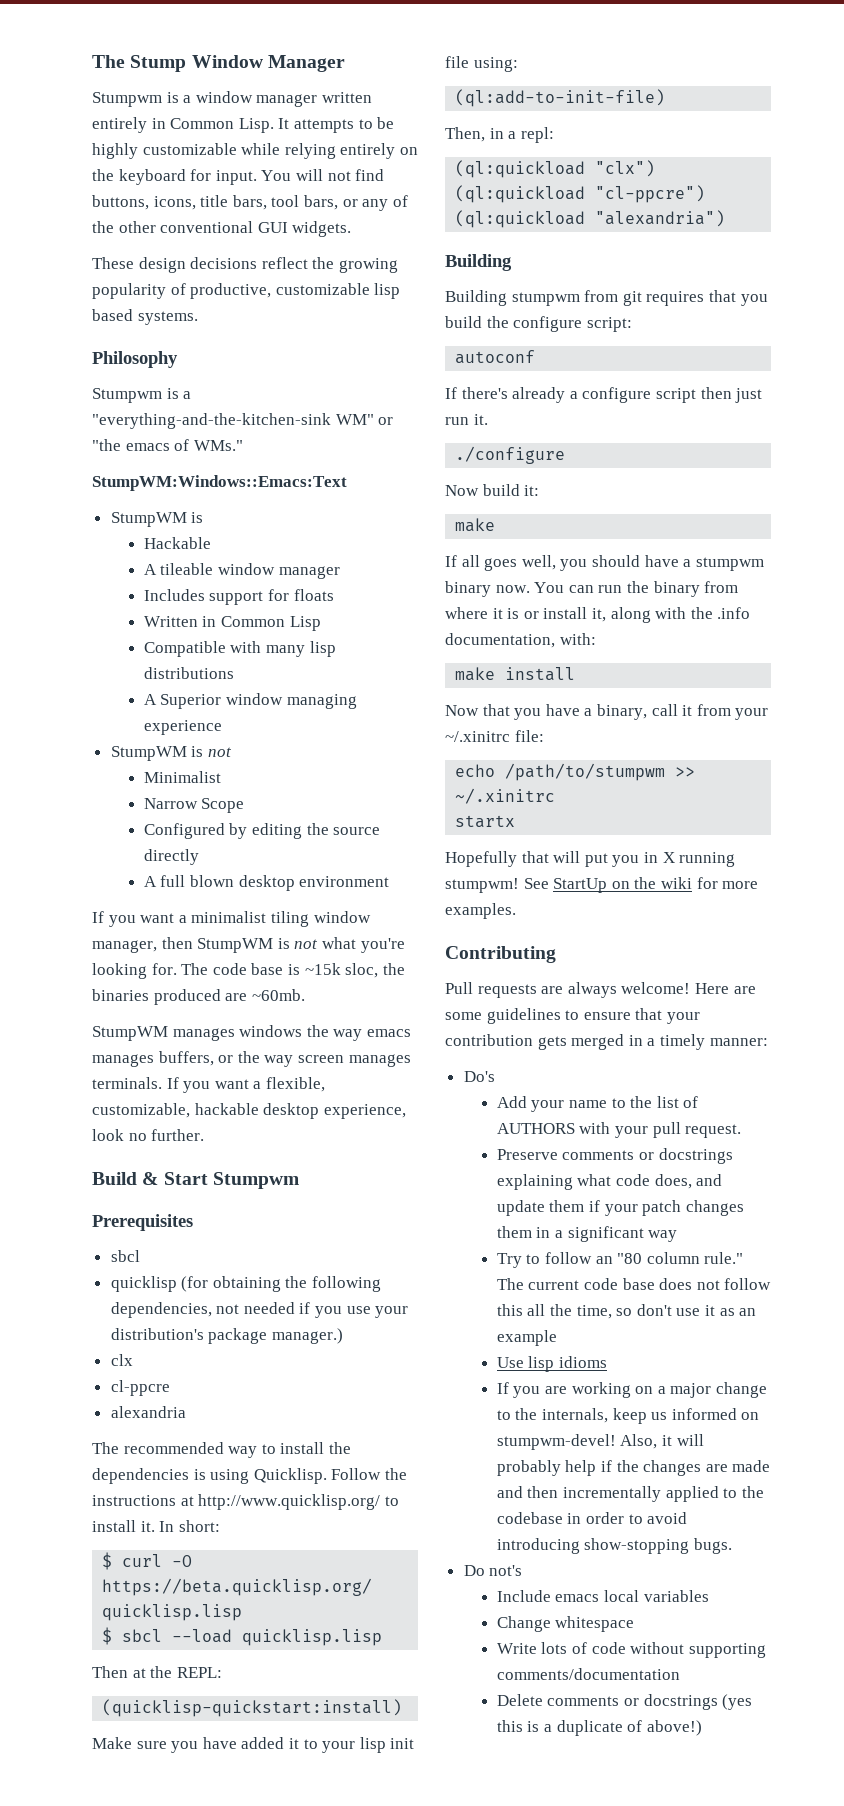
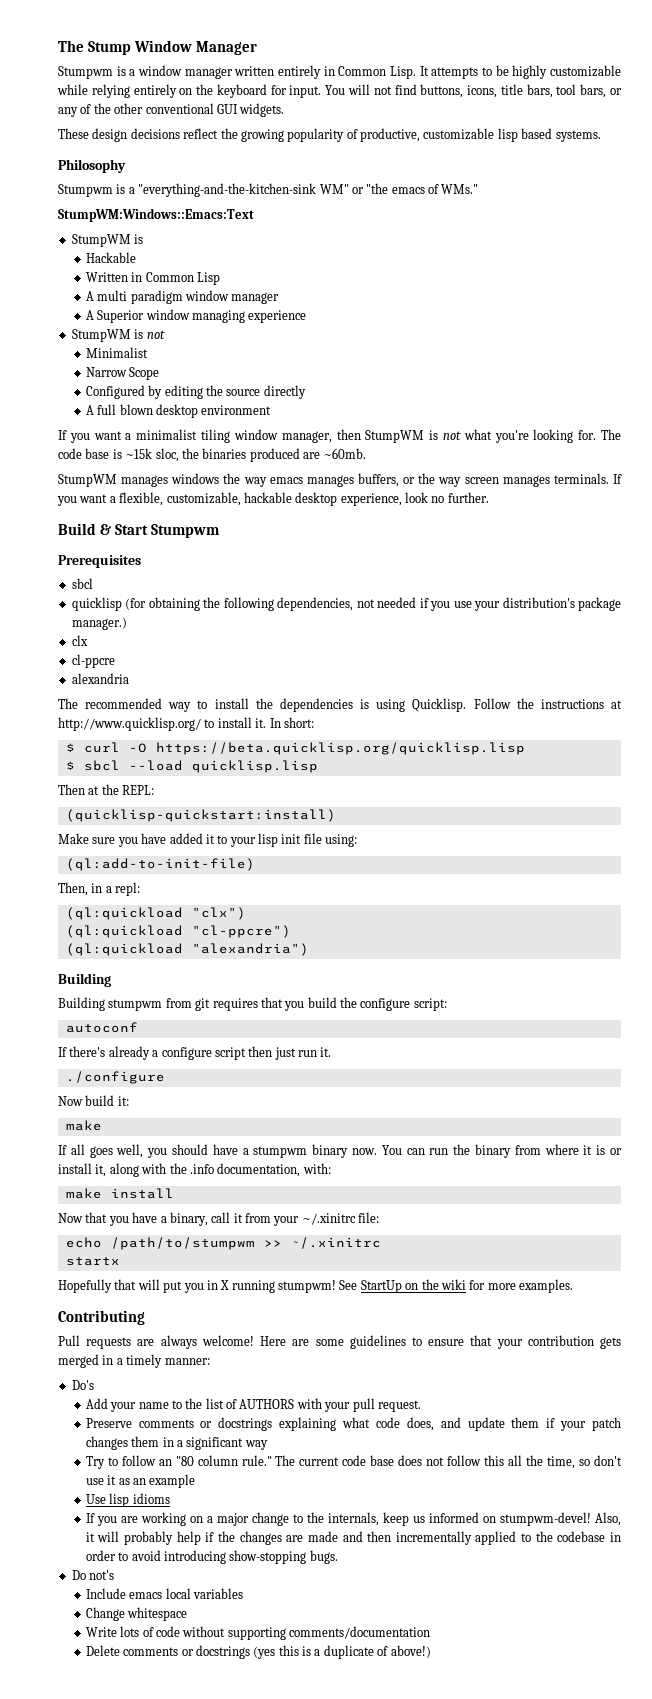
[143,563,340,579] [143,589,334,605] // A tileable window manager // Includes support for floats -> (136, 257) none
[143,641,336,657] [143,667,234,679] Compatible with many lisp distributions -> [85,290,280,304] A multi paradigm window manager

